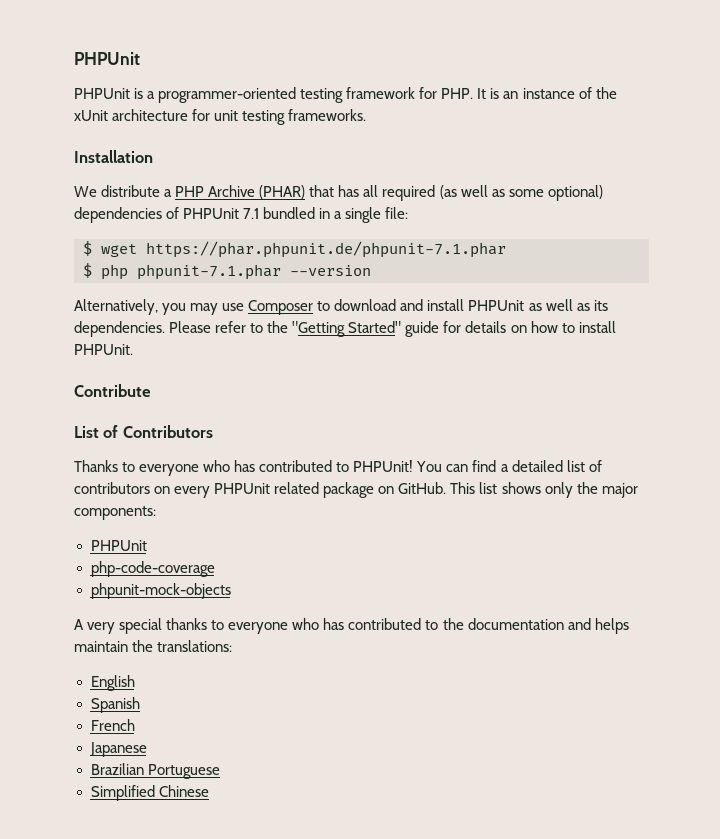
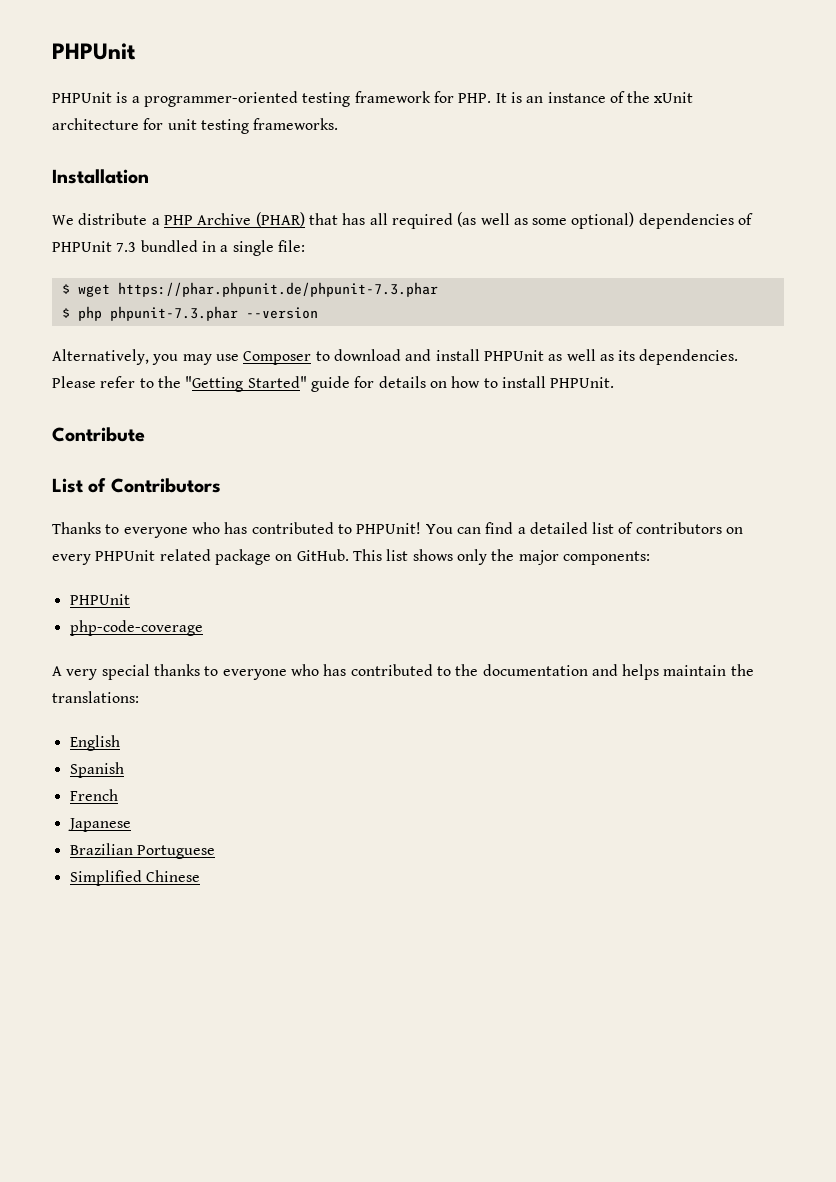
[243,208,260,219] 7.1 -> [116,242,137,252] 7.3
[146,241,506,258] https://phar.phpunit.de/phpunit-7.1.phar -> [117,282,438,297] https://phar.phpunit.de/phpunit-7.3.phar
[137,264,281,280] phpunit-7.1.phar -> [109,306,238,321] phpunit-7.3.phar
[90,583,231,599] // phpunit-mock-objects -> (203, 628) none

